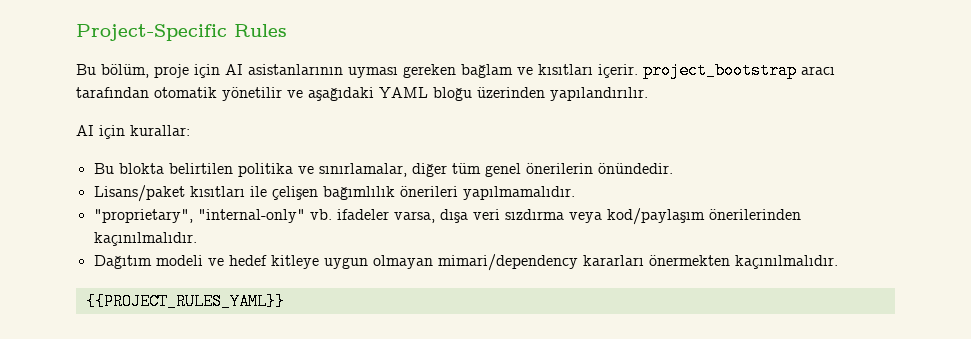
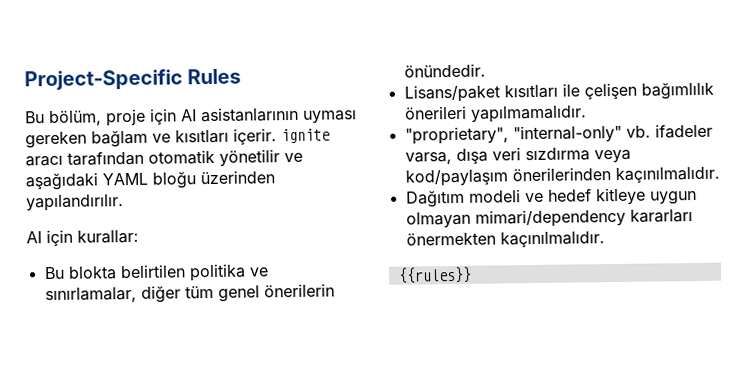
[643,62,797,79] project_bootstrap -> [281,128,330,144] ignite
[85,293,285,310] {{PROJECT_RULES_YAML}} -> [397,266,472,284] {{rules}}

